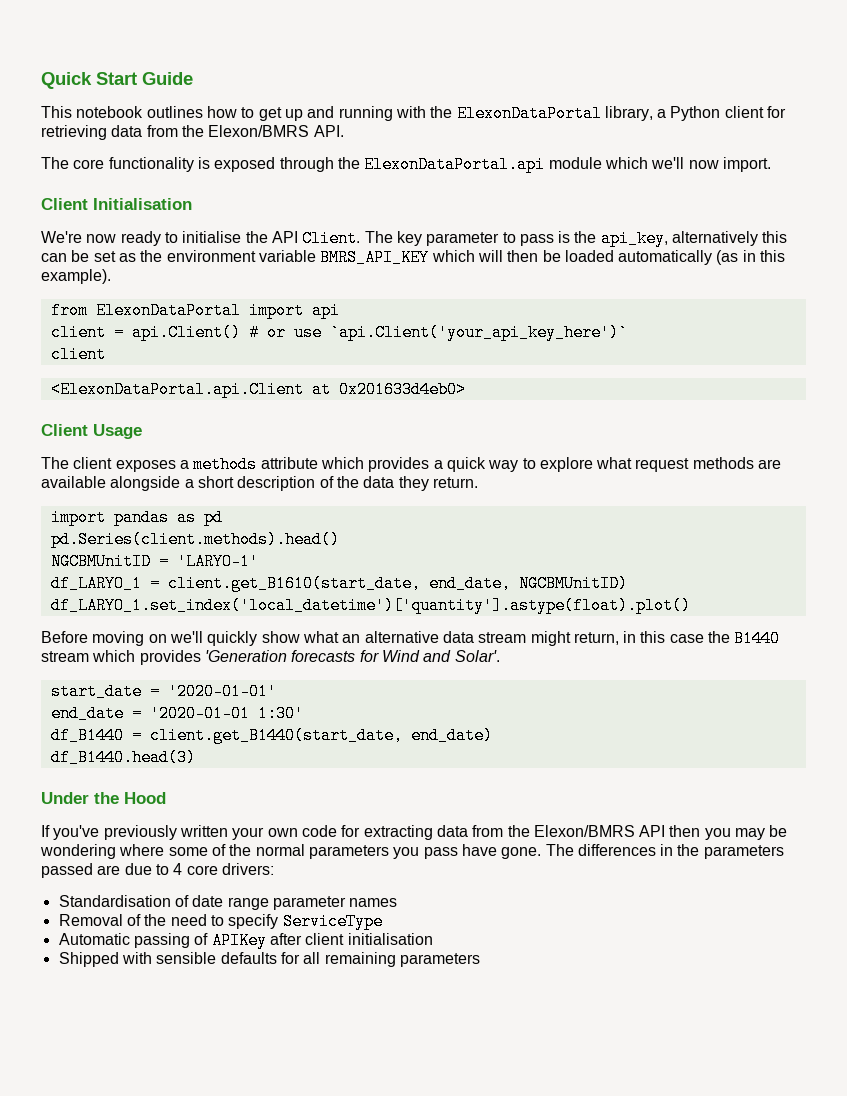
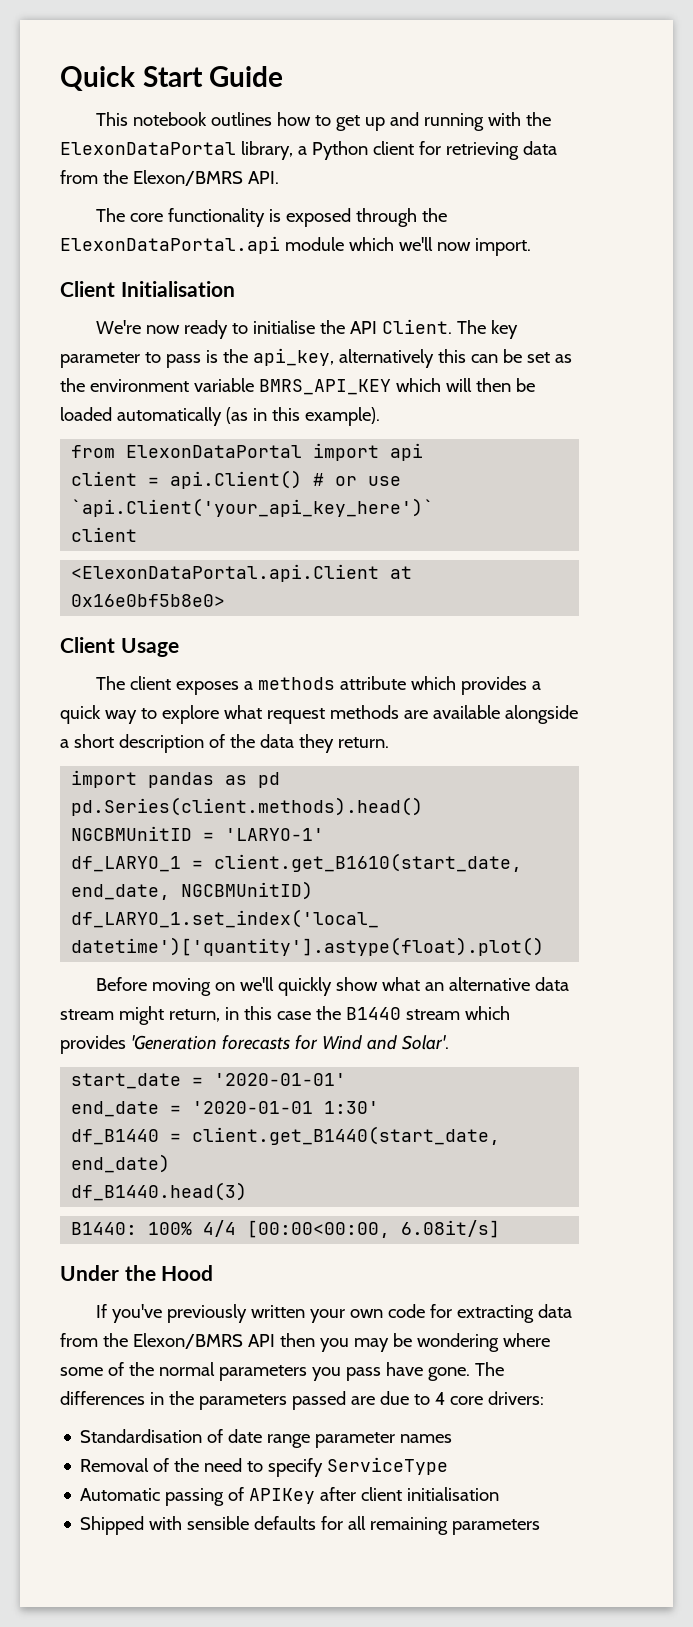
[338,381,466,398] 0x201633d4eb0> -> [71,594,226,607] 0x16e0bf5b8e0>
(196, 757) none -> [71,1220,501,1238] // B1440: 100% 4/4 [00:00<00:00, 6.08it/s]

